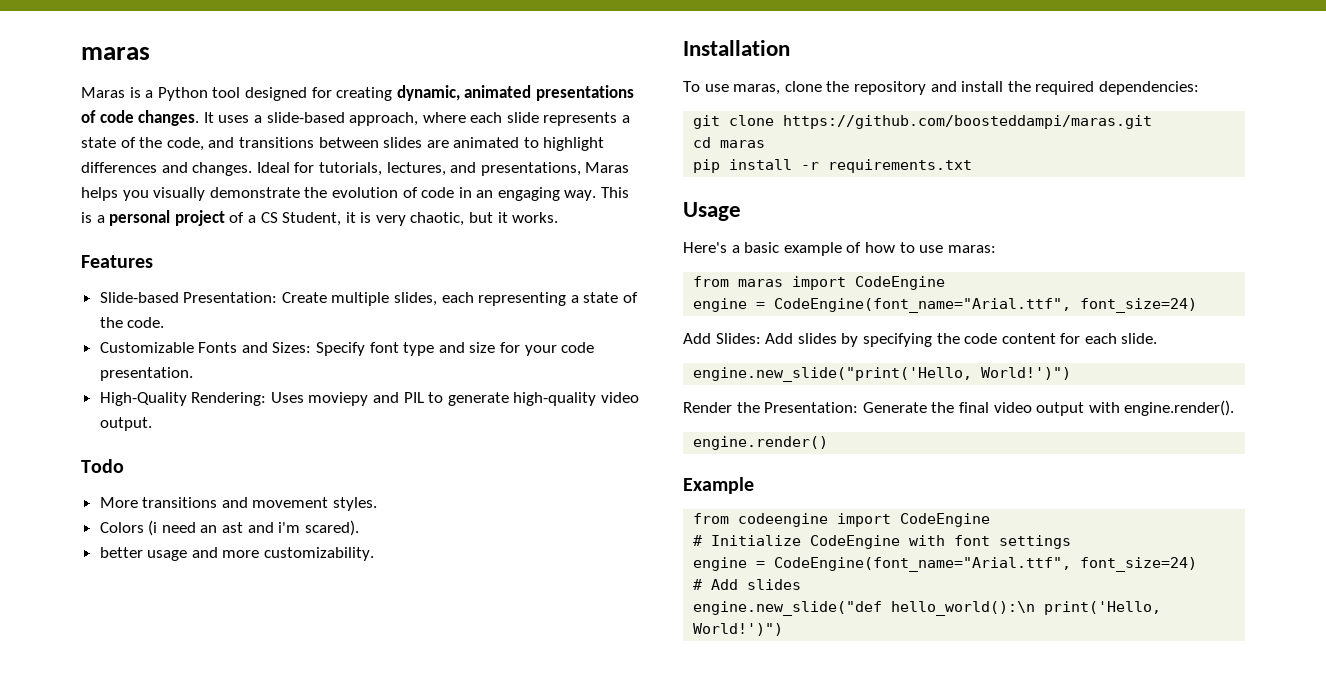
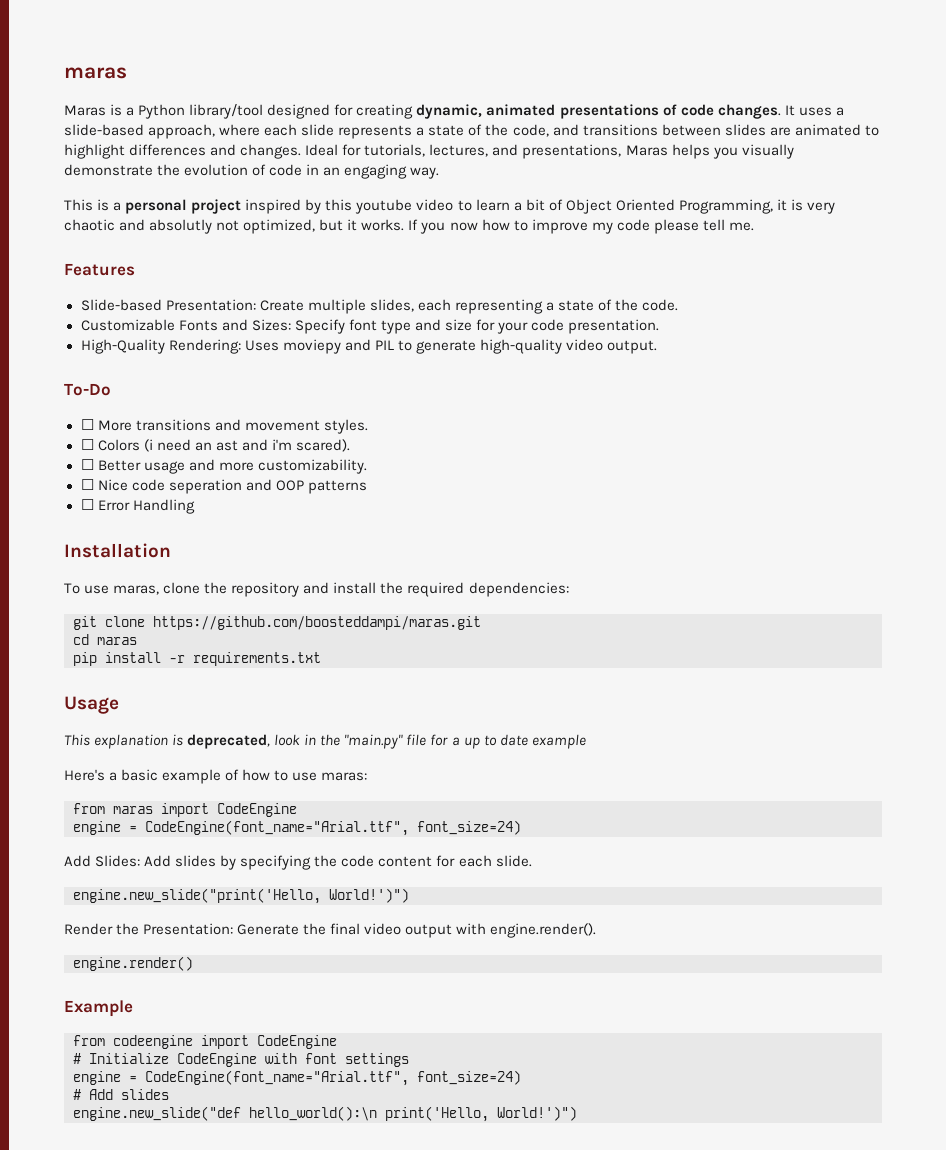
[212,87,241,98] tool -> [189,104,264,119] library/tool
(597, 195) none -> (440, 173) //
[229,212,559,226] of a CS Student, it is very chaotic, but it works. -> [245,199,835,214] [64,219,754,234] inspired by this youtube video to learn a bit of Object Oriented Programming, it is very chaotic and absolutly not optimized, but it works. If you now how to improve my code please tell me.
[81,459,124,473] Todo // -> [64,383,111,396] [80,419,94,430] To-Do // ☐
(378, 504) none -> [80,439,94,450] ☐
[99,547,143,558] better -> [80,459,141,471] ☐ Better
(375, 554) none -> [80,479,367,494] [80,499,195,514] // ☐ Nice code seperation and OOP patterns // ☐ Error Handling
(741, 211) none -> [64,734,586,749] // This explanation is deprecated, look in the "main.py" file for a up to date example

